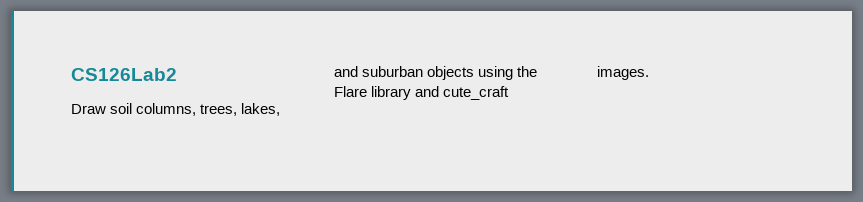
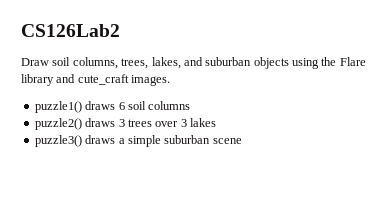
(649, 73) none -> [34,101,191,113] [34,118,216,130] [34,135,242,147] // puzzle1() draws 6 soil columns // puzzle2() draws 3 trees over 3 lakes // puzzle3() draws a simple suburban scene

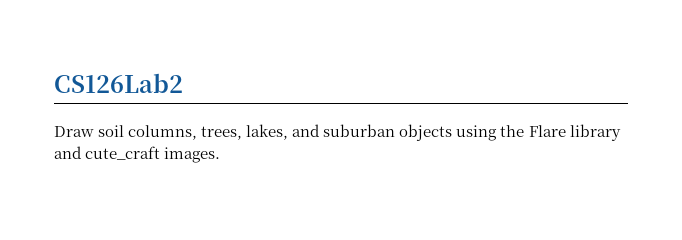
[34,101,191,113] [34,118,216,130] [34,135,242,147] // puzzle1() draws 6 soil columns // puzzle2() draws 3 trees over 3 lakes // puzzle3() draws a simple suburban scene -> (221, 155) none

